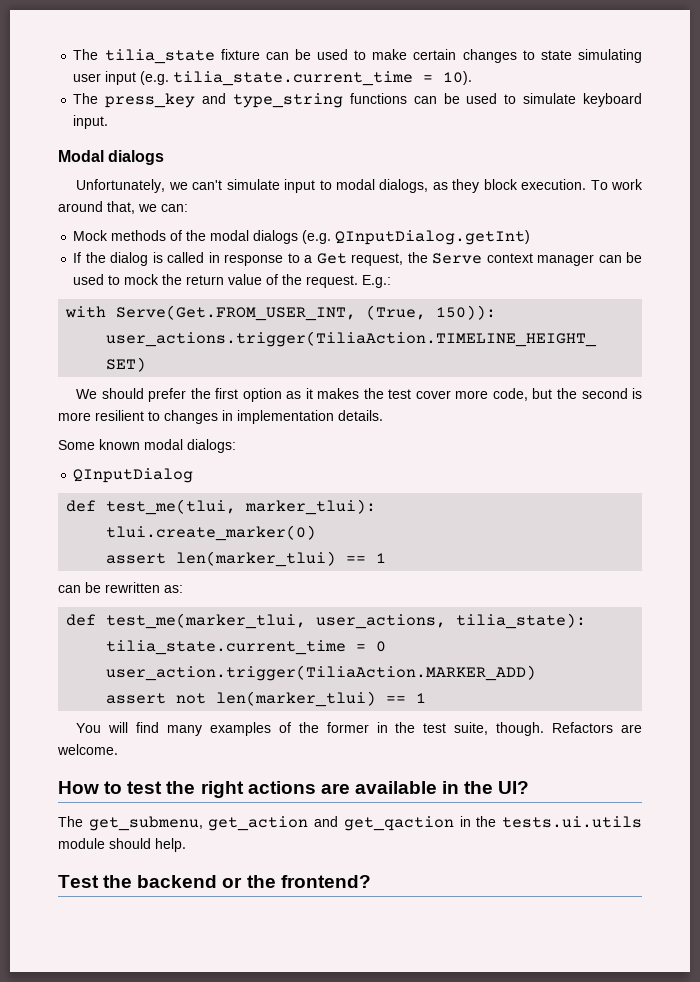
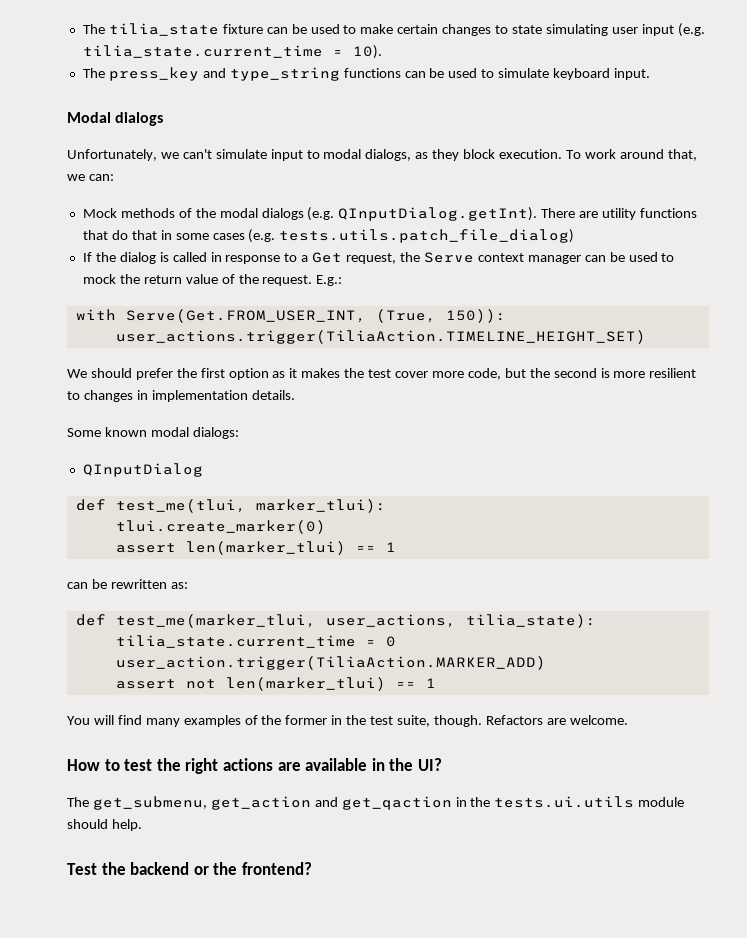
[335,230,531,245] QInputDialog.getInt) -> [338,207,698,221] [82,229,575,243] QInputDialog.getInt). There are utility functions that do that in some cases (e.g. tests.utils.patch_file_dialog)

